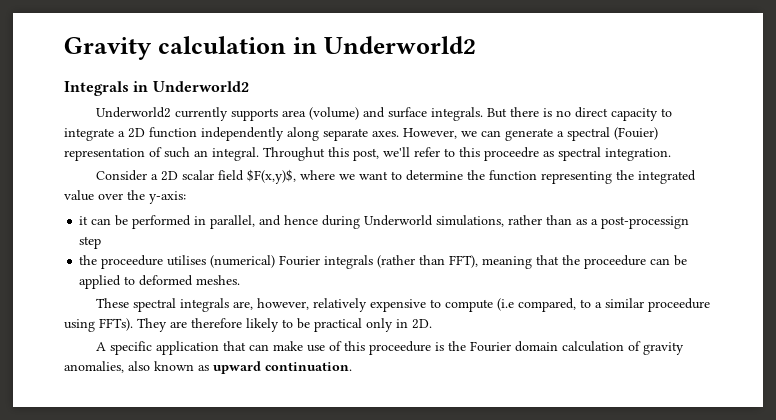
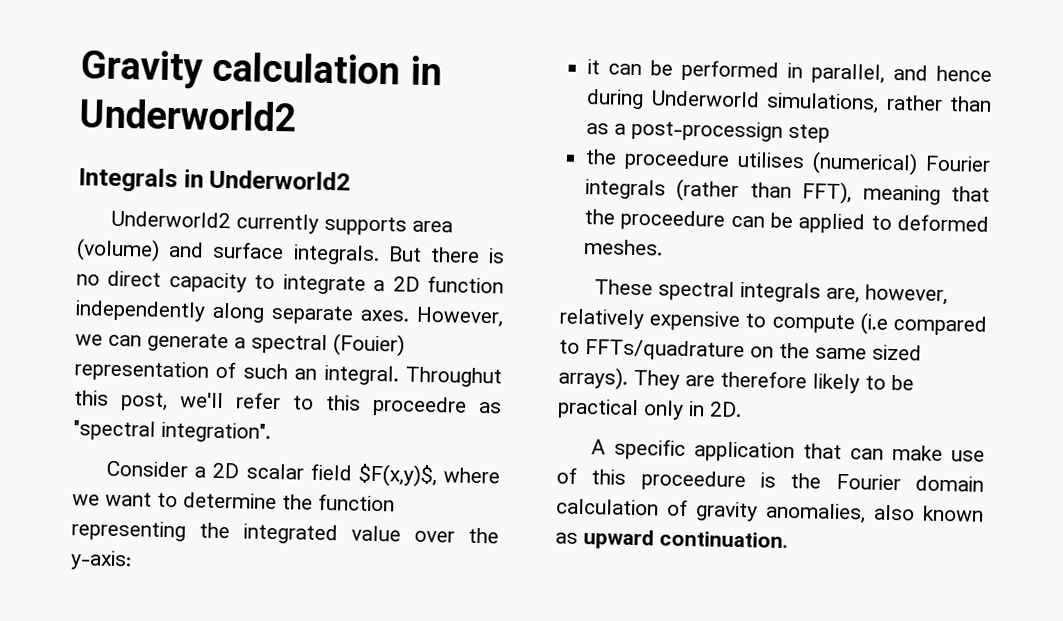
[558,147,671,161] spectral integration. -> [73,420,271,443] "spectral integration".
[517,298,710,312] [64,318,133,332] compared, to a similar proceedure using FFTs). -> [893,315,987,336] [559,339,922,362] [558,366,628,390] compared to FFTs/quadrature on the same sized arrays).

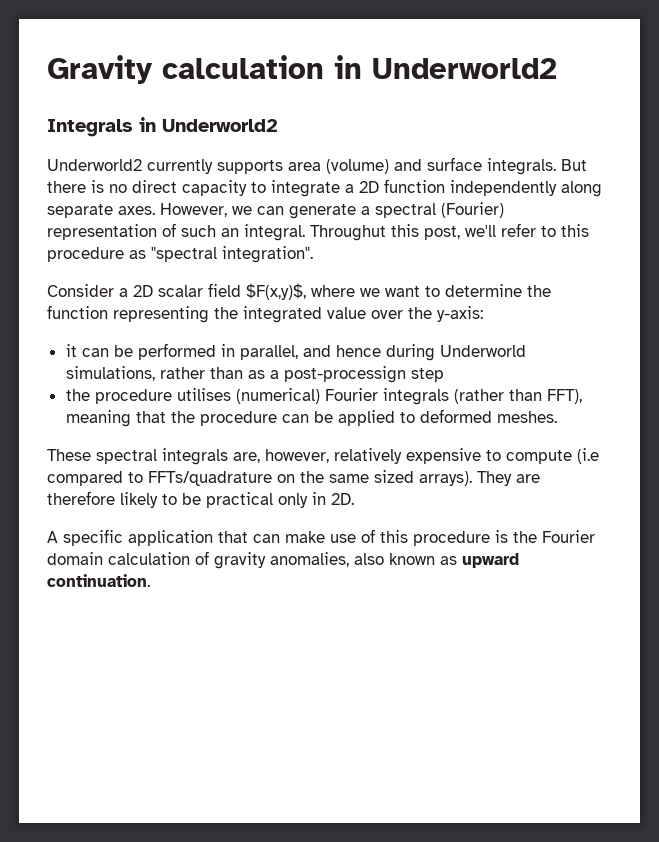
[333,333,405,357] (Fouier) -> [441,202,504,218] (Fourier)
[372,395,467,417] proceedre -> [47,247,124,262] procedure
[624,149,731,171] proceedure -> [94,389,172,404] procedure
[620,209,726,231] proceedure -> [199,411,277,426] procedure
[640,470,746,492] proceedure -> [413,531,490,546] procedure

